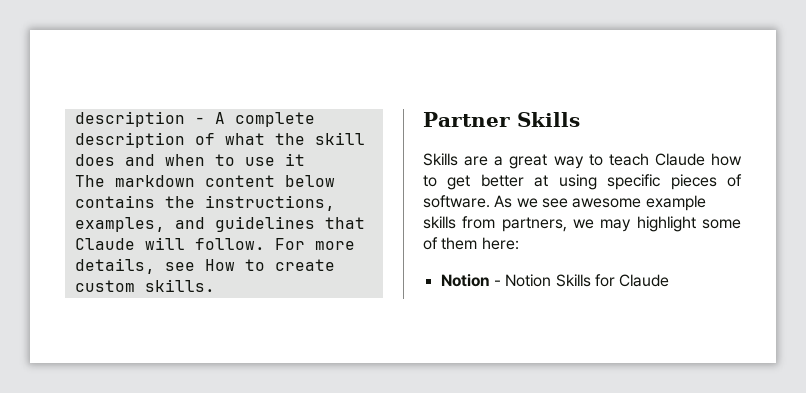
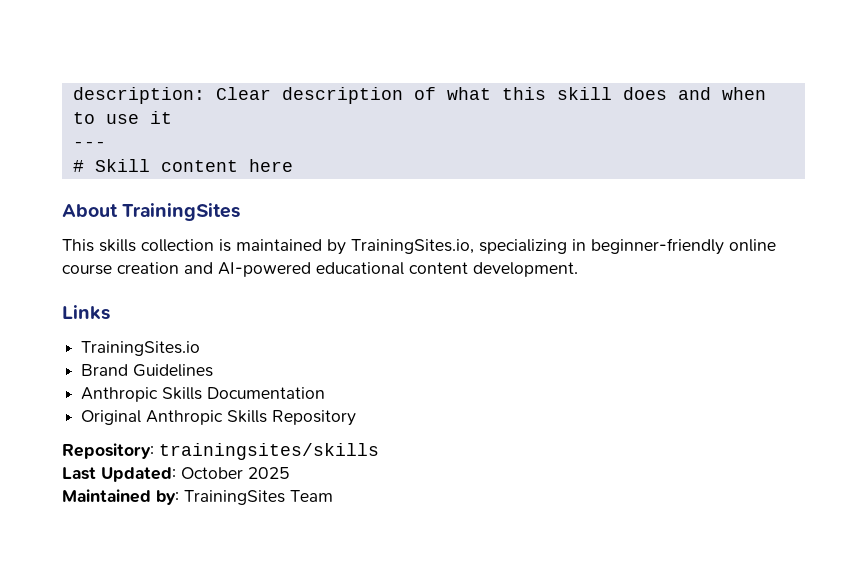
[74,111,315,127] description - A complete -> [72,87,271,104] description: Clear
[274,133,305,145] the -> [501,87,546,100] this
[74,175,335,187] [74,195,335,211] [74,216,365,232] [74,237,355,250] [74,258,335,274] [74,279,215,292] [423,112,580,127] [423,153,742,169] [423,174,742,190] [423,195,706,211] [423,216,741,232] [423,237,519,250] [440,274,670,287] The markdown content below contains the instructions, examples, and guidelines that Claude will follow. For more details, see How to create custom skills. // Partner Skills // Skills are a great way to teach Claude how to get better at using specific pieces of software. As we see awesome example skills from partners, we may highlight some of them here: // Notion - Notion Skills for Claude -> [72,141,106,148] [72,159,293,172] [62,203,241,221] [62,238,776,255] [62,262,578,277] [62,305,110,320] [81,341,201,356] [81,364,214,377] [81,387,326,402] [81,410,357,426] [62,443,379,460] [62,467,290,482] [62,489,333,505] --- // # Skill content here // About TrainingSites // This skills collection is maintained by TrainingSites.io, specializing in beginner-friendly online course creation and AI-powered educational content development. // Links // TrainingSites.io // Brand Guidelines // Anthropic Skills Documentation // Original Anthropic Skills Repository // Repository: trainingsites/skills // Last Updated: October 2025 // Maintained by: TrainingSites Team

